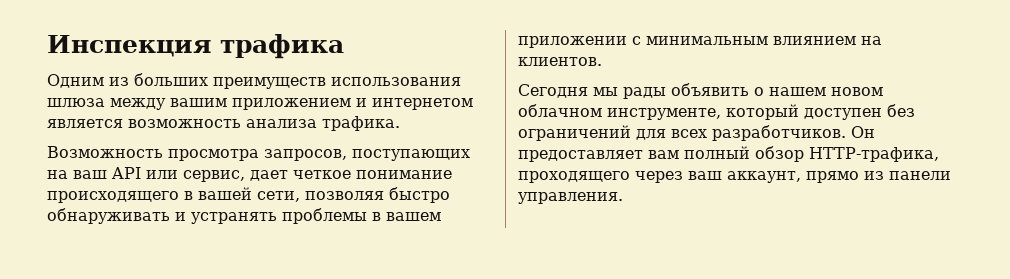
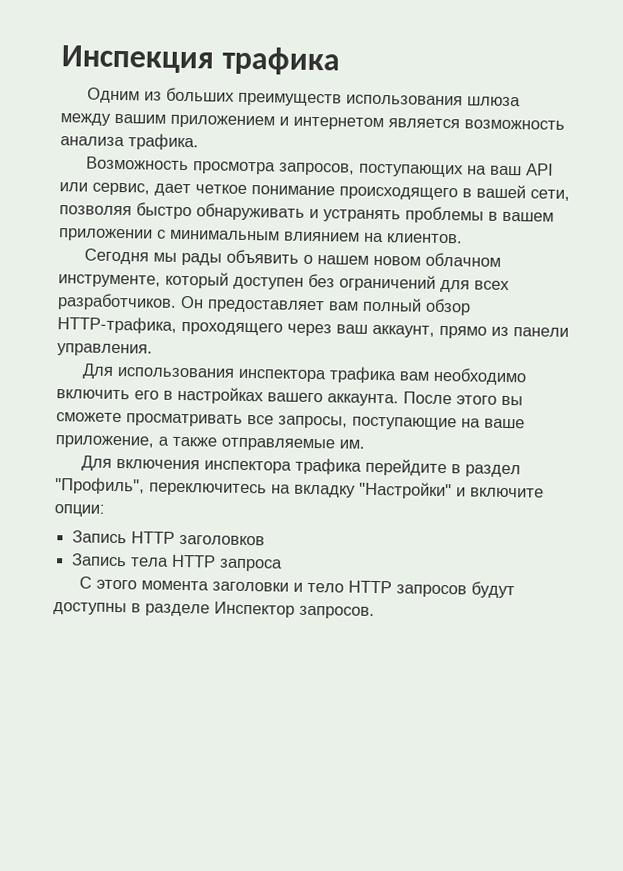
(623, 198) none -> [81,363,527,386] [56,386,523,407] [56,412,525,431] [55,435,365,452] [80,455,521,478] [55,477,544,500] [54,504,105,517] [72,530,266,546] [71,553,284,572] [78,576,515,599] [53,601,375,619] // Для использования инспектора трафика вам необходимо включить его в настройках вашего аккаунта. После этого вы сможете просматривать все запросы, поступающие на ваше приложение, а также отправляемые им. // Для включения инспектора трафика перейдите в раздел "Профиль", переключитесь на вкладку "Настройки" и включите опции: // Запись HTTP заголовков // Запись тела HTTP запроса // С этого момента заголовки и тело HTTP запросов будут доступны в разделе Инспектор запросов.

